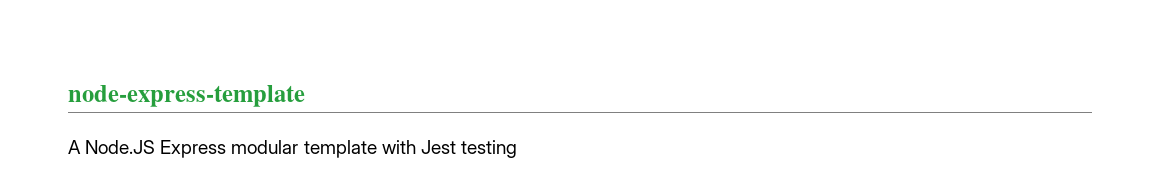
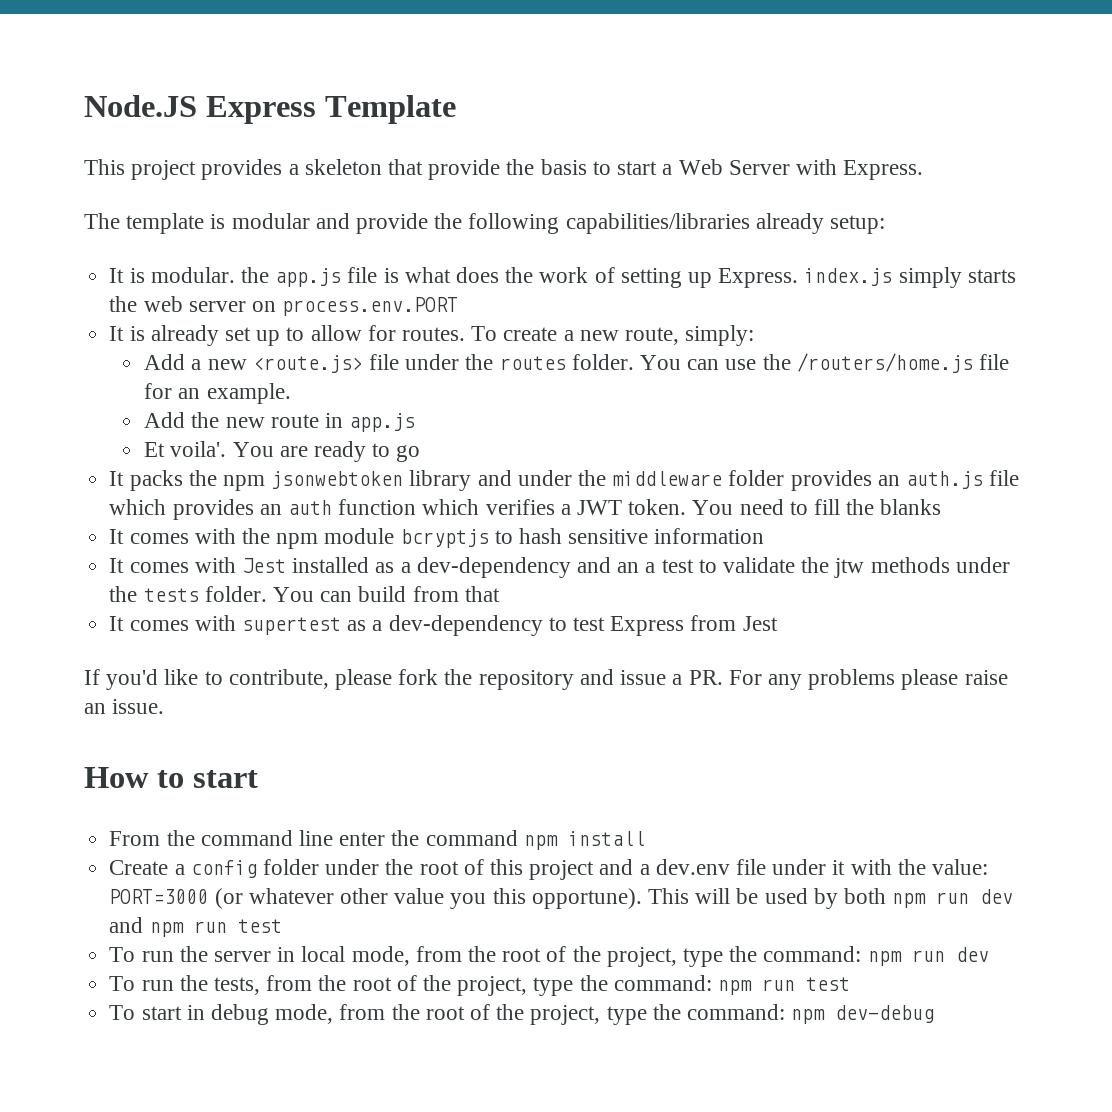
[68,85,305,107] [68,140,517,158] node-express-template // A Node.JS Express modular template with Jest testing -> [84,95,456,124] [84,159,924,180] [84,213,886,234] [109,267,1016,288] [109,296,459,316] [109,325,755,346] [144,353,1010,373] [144,383,291,404] [144,412,416,432] [144,441,421,462] [109,470,1020,491] [109,499,942,520] [109,528,765,549] [109,557,1010,578] [109,586,500,602] [109,615,778,636] [84,669,1008,690] [84,699,165,714] [84,767,258,788] [109,830,645,850] [109,859,989,880] [109,888,1014,909] [109,917,282,937] [109,946,989,967] [109,975,851,996] [109,1004,935,1025] Node.JS Express Template // This project provides a skeleton that provide the basis to start a Web Server with Express. // The template is modular and provide the following capabilities/libraries already setup: // It is modular. the app.js file is what does the work of setting up Express. index.js simply starts the web server on process.env.PORT // It is already set up to allow for routes. To create a new route, simply: // Add a new <route.js> file under the routes folder. You can use the /routers/home.js file for an example. // Add the new route in app.js // Et voila'. You are ready to go // It packs the npm jsonwebtoken library and under the middleware folder provides an auth.js file which provides an auth function which verifies a JWT token. You need to fill the blanks // It comes with the npm module bcryptjs to hash sensitive information // It comes with Jest installed as a dev-dependency and an a test to validate the jtw methods under the tests folder. You can build from that // It comes with supertest as a dev-dependency to test Express from Jest // If you'd like to contribute, please fork the repository and issue a PR. For any problems please raise an issue. // How to start // From the command line enter the command npm install // Create a config folder under the root of this project and a dev.env file under it with the value: PORT=3000 (or whatever other value you this opportune). This will be used by both npm run dev and npm run test // To run the server in local mode, from the root of the project, type the command: npm run dev // To run the tests, from the root of the project, type the command: npm run test // To start in debug mode, from the root of the project, type the command: npm dev-debug

